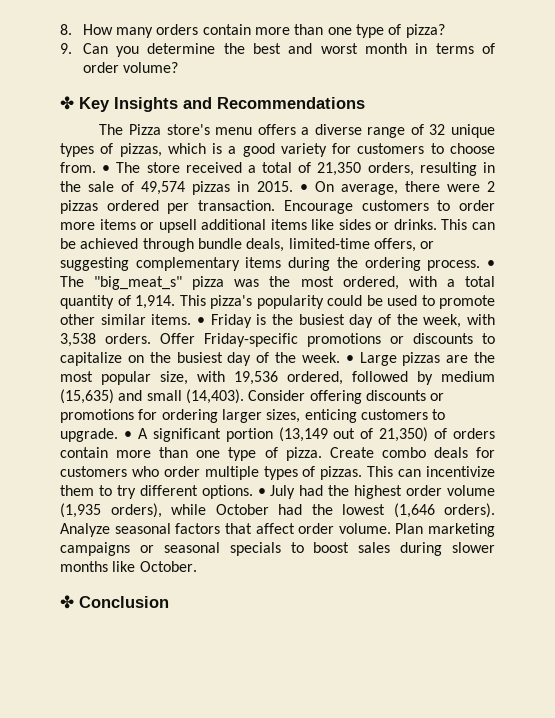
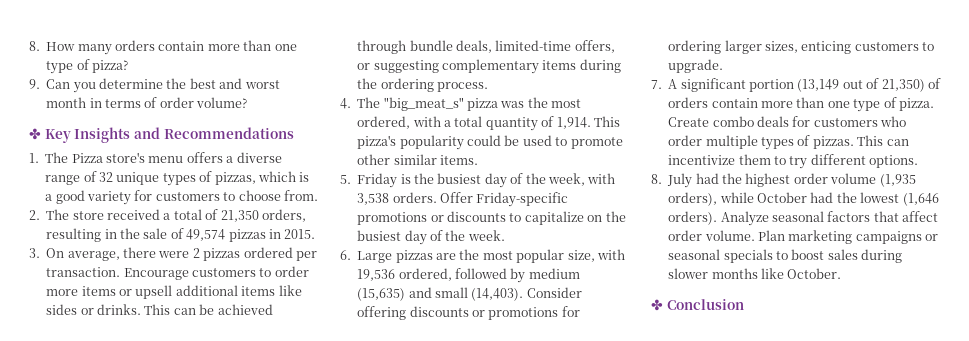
(365, 103) none -> [29,153,39,163] 1.
[102,165,111,173] • -> [29,210,40,220] // 2.
[299,184,308,192] • -> [29,248,40,258] // 3.
[487,260,496,268] • -> [340,98,351,109] // 4.
[196,317,205,325] • -> [340,175,351,184] // 5.
[345,355,354,363] • -> [340,250,351,260] // 6.
[123,431,132,439] • -> [651,80,662,89] // 7.
[257,488,266,496] • -> [651,174,662,184] // 8.

